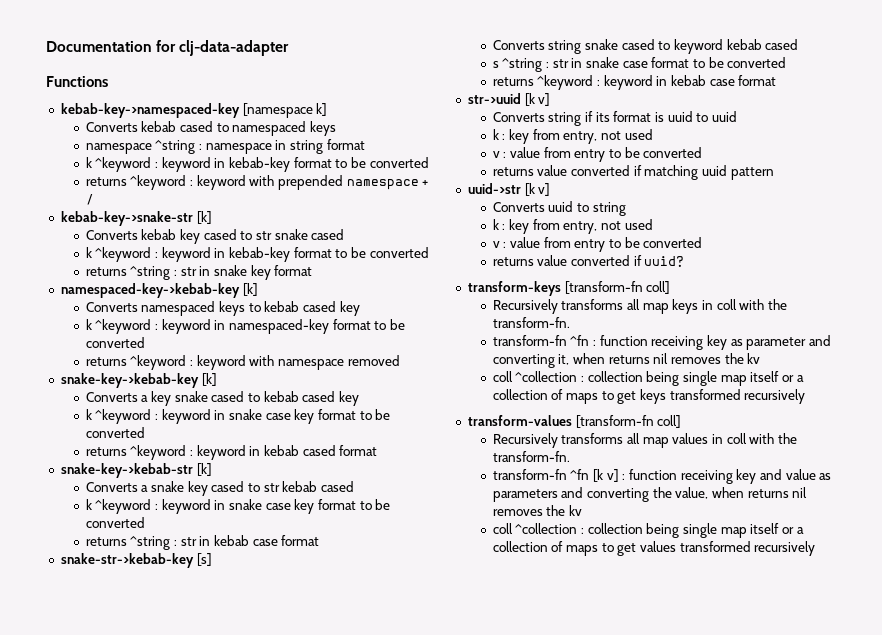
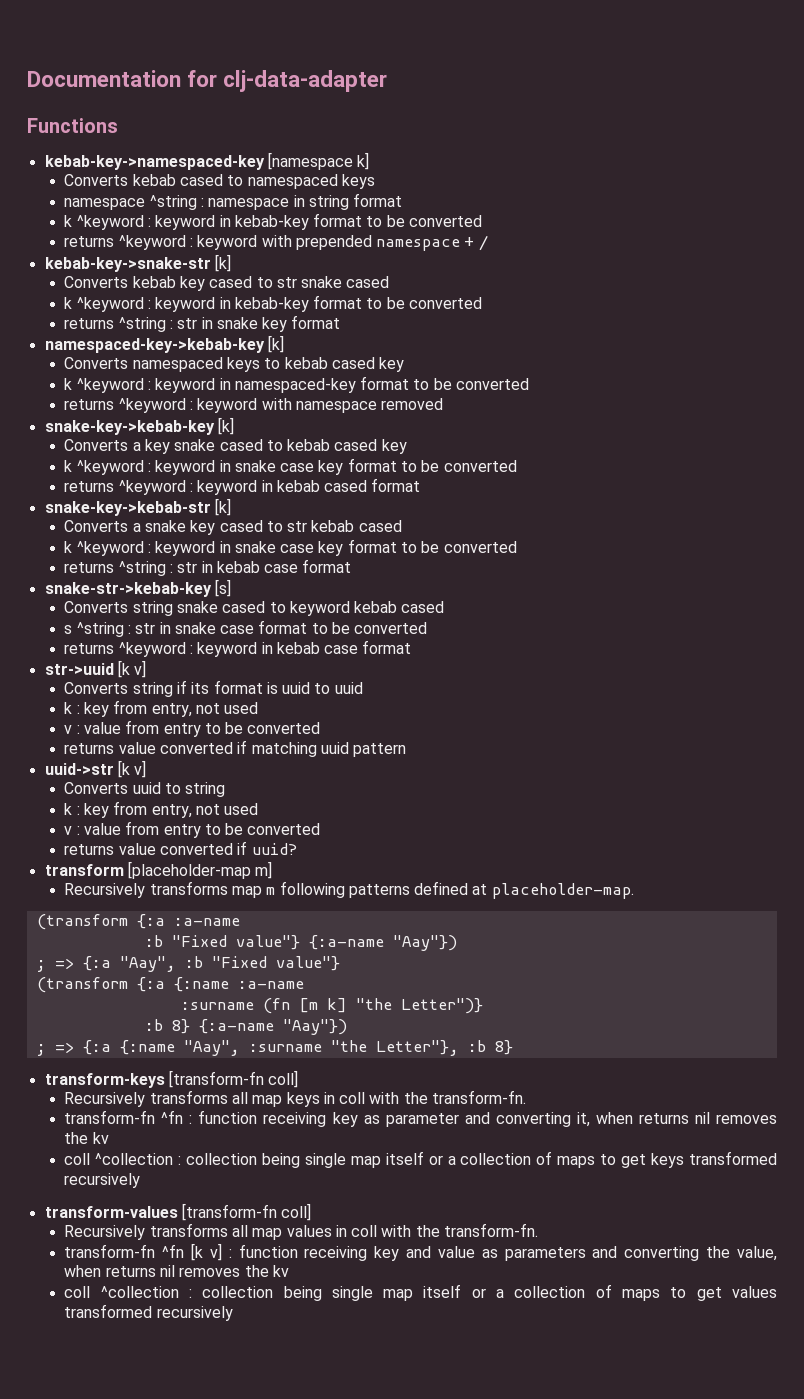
(685, 261) none -> [44,861,273,879] [64,881,634,899] [36,914,240,930] [144,935,457,951] [36,956,340,972] [36,977,304,993] [180,998,483,1014] [144,1019,347,1035] [36,1040,513,1056] // transform [placeholder-map m] // Recursively transforms map m following patterns defined at placeholder-map. // (transform {:a :a-name // :b "Fixed value"} {:a-name "Aay"}) // ; => {:a "Aay", :b "Fixed value"} // (transform {:a {:name :a-name // :surname (fn [m k] "the Letter")} // :b 8} {:a-name "Aay"}) // ; => {:a {:name "Aay", :surname "the Letter"}, :b 8}

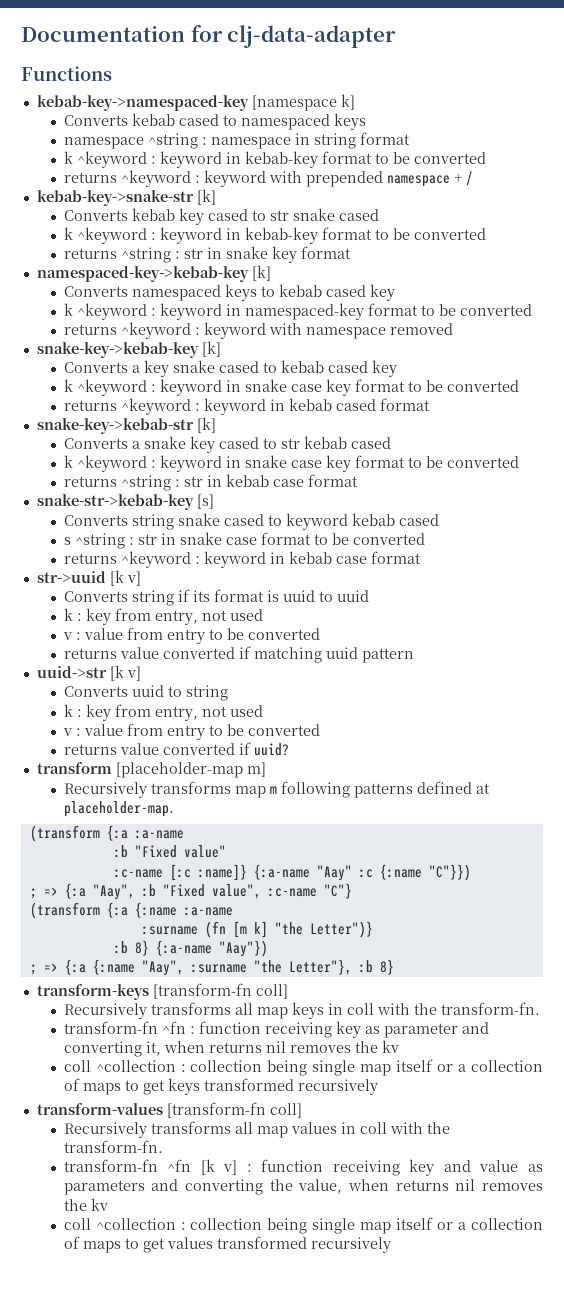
[235,935,457,951] value"} {:a-name "Aay"}) -> [183,845,226,858] [113,864,471,881] value" // :c-name [:c :name]} {:a-name "Aay" :c {:name "C"}})
[275,956,340,971] value"} -> [211,883,352,899] value", :c-name "C"}

